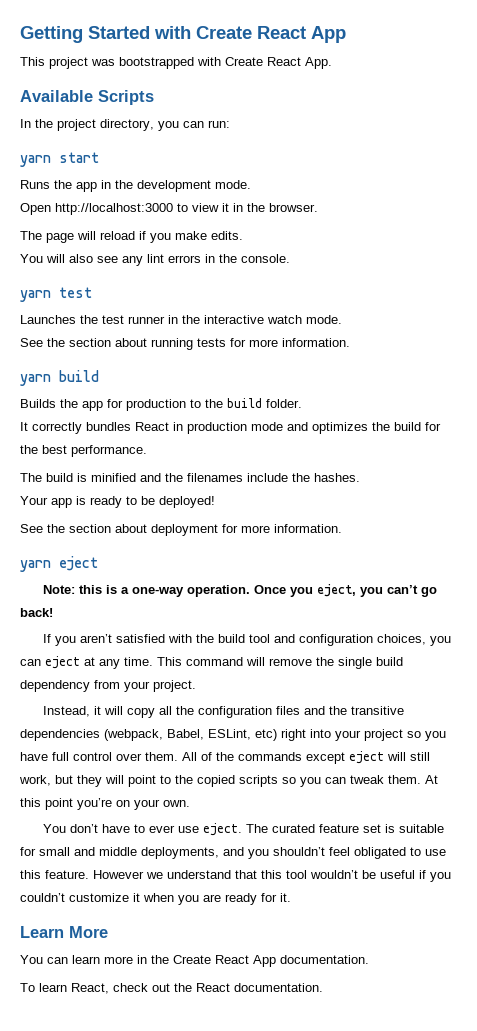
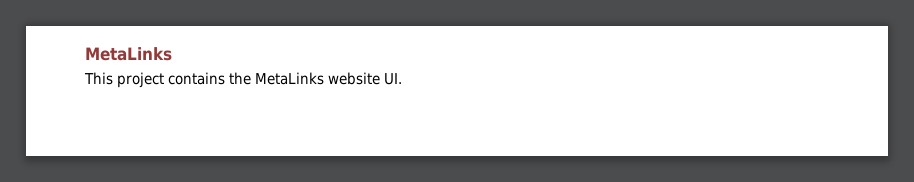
[20,26,346,43] [20,57,332,69] [20,90,154,105] [20,119,230,131] [20,152,99,167] [20,180,251,192] [20,203,318,215] [20,231,243,243] [20,254,290,266] [20,287,92,302] [20,315,342,324] [20,338,350,350] [20,370,99,386] [20,398,302,411] [20,422,441,434] [20,445,147,457] [20,473,360,482] [20,496,215,508] [20,524,342,536] [20,556,98,572] [42,584,437,597] [20,608,53,617] [42,634,451,646] [20,656,403,669] [20,680,196,692] [42,706,404,718] [20,729,446,741] [20,751,430,764] [19,775,438,787] [20,798,190,810] [42,823,444,836] [20,847,446,859] [20,870,451,882] [20,893,291,905] [20,926,108,938] [20,955,369,967] [20,983,323,994] Getting Started with Create React App // This project was bootstrapped with Create React App. // Available Scripts // In the project directory, you can run: // yarn start // Runs the app in the development mode. // Open http://localhost:3000 to view it in the browser. // The page will reload if you make edits. // You will also see any lint errors in the console. // yarn test // Launches the test runner in the interactive watch mode. // See the section about running tests for more information. // yarn build // Builds the app for production to the build folder. // It correctly bundles React in production mode and optimizes the build for the best performance. // The build is minified and the filenames include the hashes. // Your app is ready to be deployed! // See the section about deployment for more information. // yarn eject // Note: this is a one-way operation. Once you eject, you can’t go back! // If you aren’t satisfied with the build tool and configuration choices, you can eject at any time. This command will remove the single build dependency from your project. // Instead, it will copy all the configuration files and the transitive dependencies (webpack, Babel, ESLint, etc) right into your project so you have full control over them. All of the commands except eject will still work, but they will point to the copied scripts so you can tweak them. At this point you’re on your own. // You don’t have to ever use eject. The curated feature set is suitable for small and middle deployments, and you shouldn’t feel obligated to use this feature. However we understand that this tool wouldn’t be useful if you couldn’t customize it when you are ready for it. // Learn More // You can learn more in the Create React App documentation. // To learn React, check out the React documentation. -> [85,47,172,61] [84,72,402,88] MetaLinks // This project contains the MetaLinks website UI.

